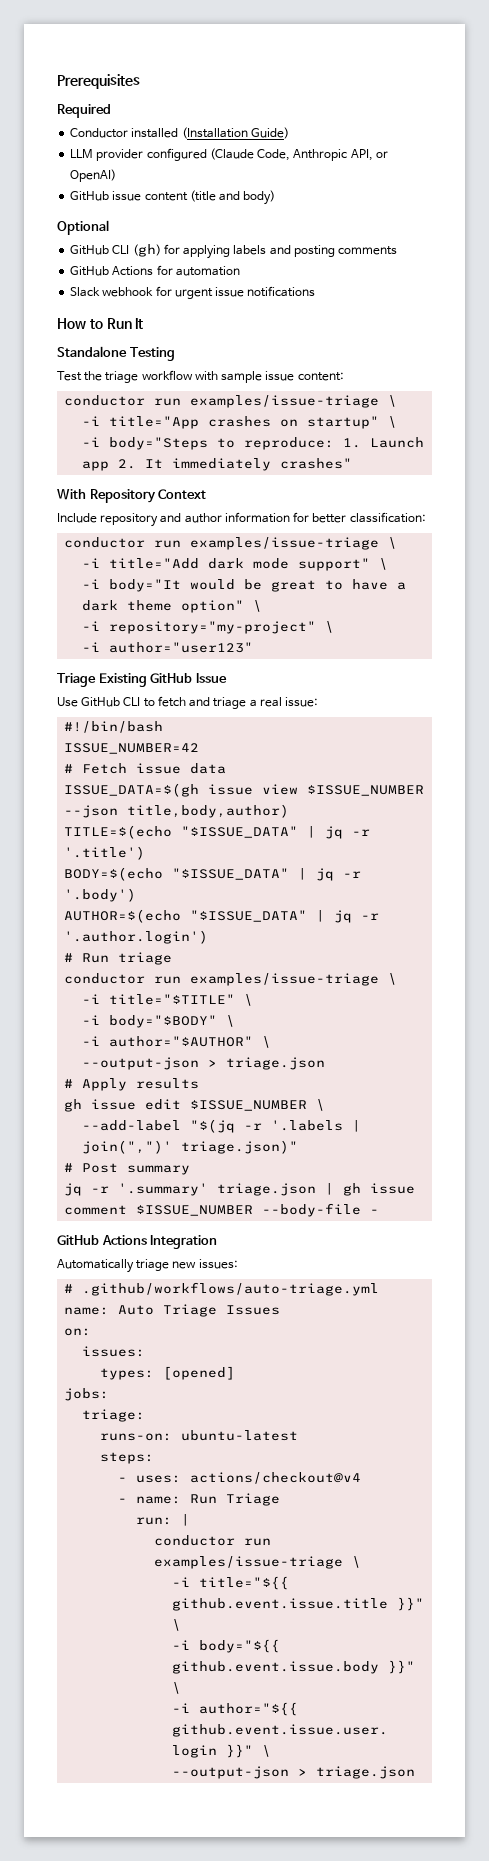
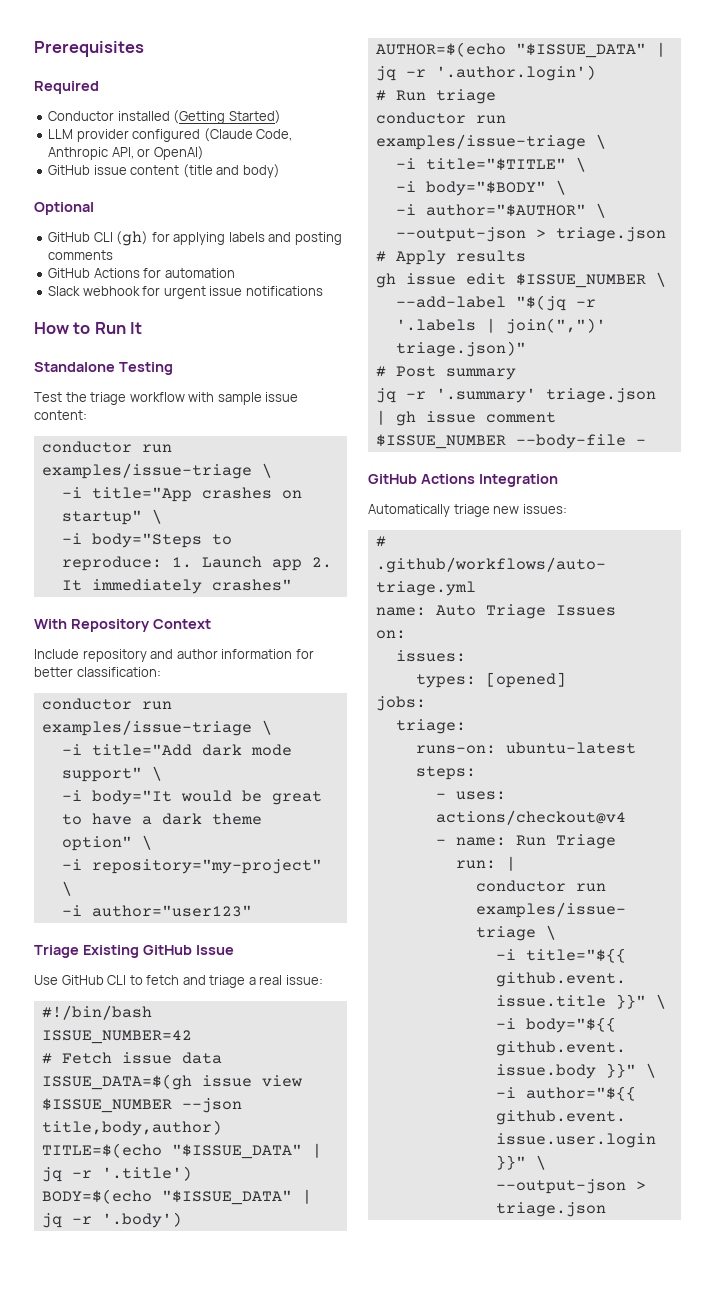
[181,127,289,139] (Installation Guide) -> [173,110,281,124] (Getting Started)

